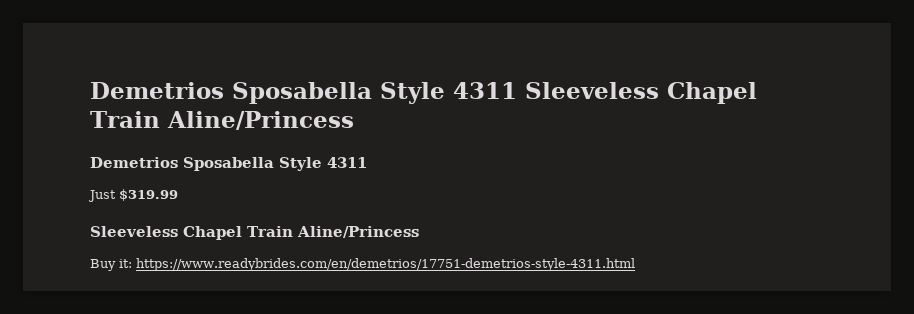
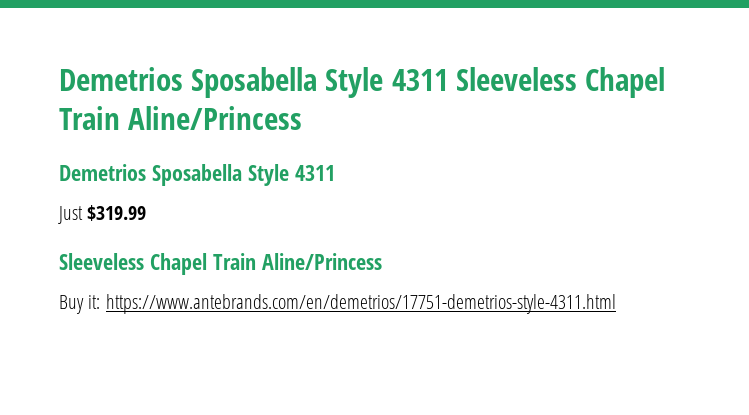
[136,258,635,271] https://www.readybrides.com/en/demetrios/17751-demetrios-style-4311.html -> [105,294,616,314] https://www.antebrands.com/en/demetrios/17751-demetrios-style-4311.html

